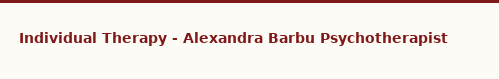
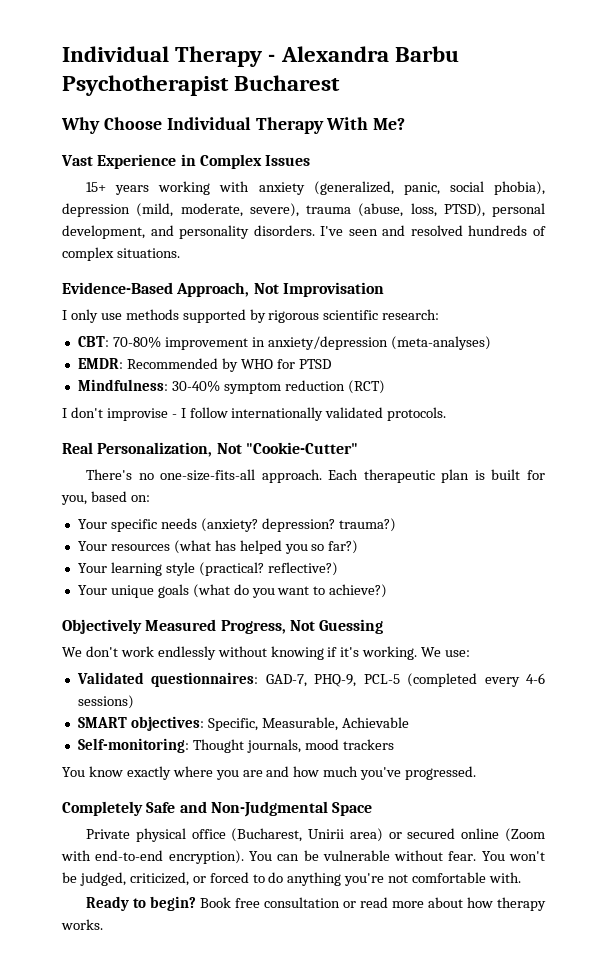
(448, 39) none -> [234,75,341,91] [61,117,406,134] [61,154,311,169] [86,181,545,195] [62,203,545,217] [62,225,546,239] [62,247,180,261] [62,282,384,297] [62,309,440,323] [77,336,491,350] [77,358,331,372] [77,379,385,394] [62,407,447,421] [62,442,358,457] [86,469,545,483] [61,491,150,505] [77,518,396,532] [77,540,359,554] [77,562,338,576] [77,584,388,598] [62,619,384,634] [62,646,471,660] [76,672,546,687] [77,695,134,709] [77,716,409,731] [77,738,394,753] [62,766,477,780] [62,801,373,817] [86,828,545,842] [61,850,545,864] [62,872,522,886] [86,896,547,911] [61,919,103,930] Bucharest // Why Choose Individual Therapy With Me? // Vast Experience in Complex Issues // 15+ years working with anxiety (generalized, panic, social phobia), depression (mild, moderate, severe), trauma (abuse, loss, PTSD), personal development, and personality disorders. I've seen and resolved hundreds of complex situations. // Evidence-Based Approach, Not Improvisation // I only use methods supported by rigorous scientific research: // CBT: 70-80% improvement in anxiety/depression (meta-analyses) // EMDR: Recommended by WHO for PTSD // Mindfulness: 30-40% symptom reduction (RCT) // I don't improvise - I follow internationally validated protocols. // Real Personalization, Not "Cookie-Cutter" // There's no one-size-fits-all approach. Each therapeutic plan is built for you, based on: // Your specific needs (anxiety? depression? trauma?) // Your resources (what has helped you so far?) // Your learning style (practical? reflective?) // Your unique goals (what do you want to achieve?) // Objectively Measured Progress, Not Guessing // We don't work endlessly without knowing if it's working. We use: // Validated questionnaires: GAD-7, PHQ-9, PCL-5 (completed every 4-6 sessions) // SMART objectives: Specific, Measurable, Achievable // Self-monitoring: Thought journals, mood trackers // You know exactly where you are and how much you've progressed. // Completely Safe and Non-Judgmental Space // Private physical office (Bucharest, Unirii area) or secured online (Zoom with end-to-end encryption). You can be vulnerable without fear. You won't be judged, criticized, or forced to do anything you're not comfortable with. // Ready to begin? Book free consultation or read more about how therapy works.

